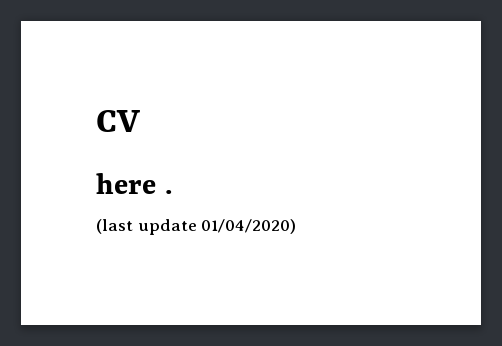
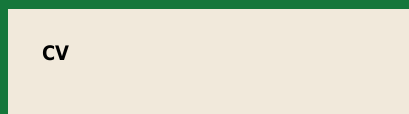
[96,173,172,194] [96,219,297,235] // here . // (last update 01/04/2020) -> (69, 53) none

